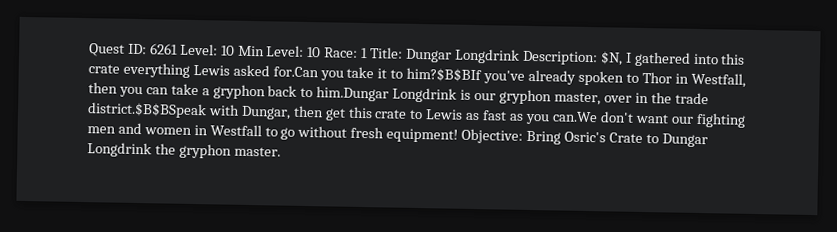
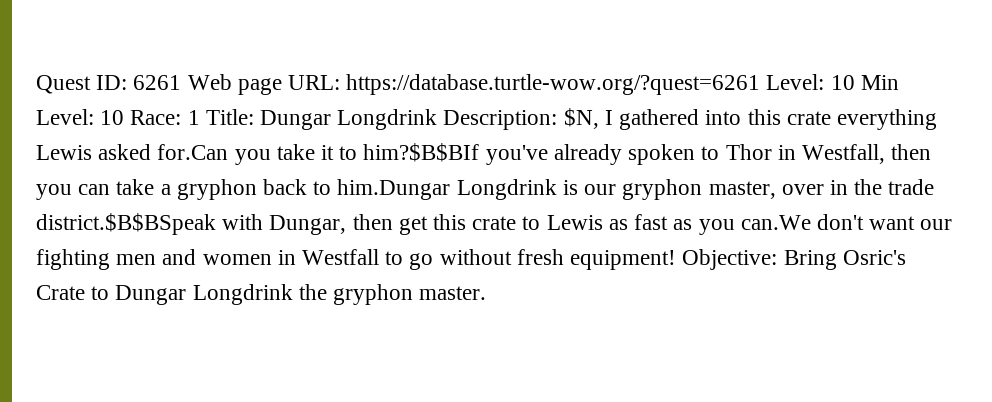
(178, 49) none -> [187,74,761,95] Web page URL: https://database.turtle-wow.org/?quest=6261

